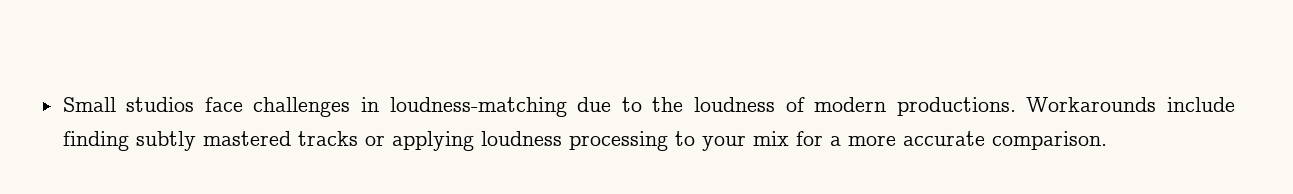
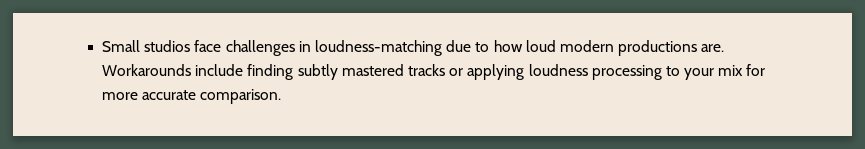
[652,97,1016,116] the loudness of modern productions. -> [493,40,725,56] how loud modern productions are.
[829,136,841,146] a -> (766, 70) none

